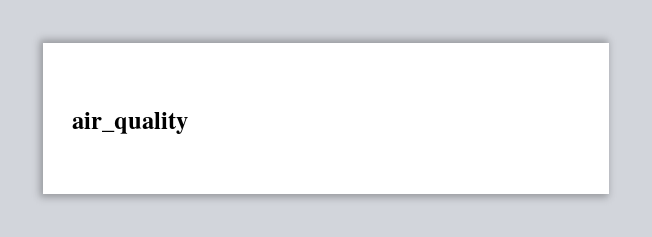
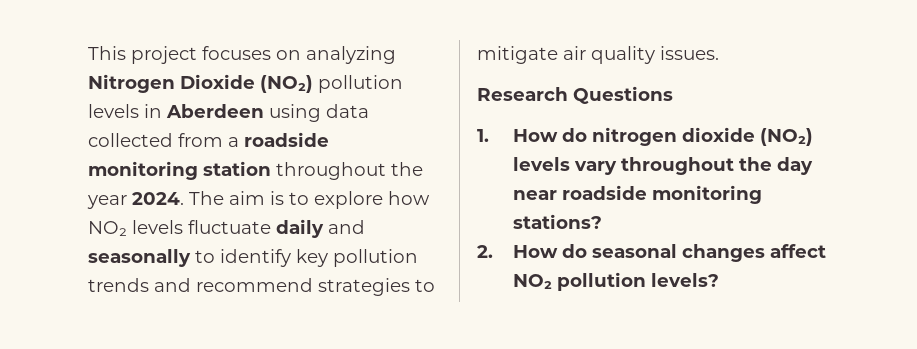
[72,112,188,134] air_quality -> [88,46,396,64] [88,74,403,93] [88,104,369,122] [88,132,329,147] [88,161,423,180] [87,191,430,209] [88,219,365,238] [88,249,418,267] [88,278,435,296] [477,46,719,64] [477,86,673,104] [477,127,814,146] [513,157,814,175] [513,185,763,204] [513,214,603,229] [477,244,827,262] [513,272,720,291] This project focuses on analyzing Nitrogen Dioxide (NO₂) pollution levels in Aberdeen using data collected from a roadside monitoring station throughout the year 2024. The aim is to explore how NO₂ levels fluctuate daily and seasonally to identify key pollution trends and recommend strategies to mitigate air quality issues. // Research Questions // 1. How do nitrogen dioxide (NO₂) levels vary throughout the day near roadside monitoring stations? // 2. How do seasonal changes affect NO₂ pollution levels?

